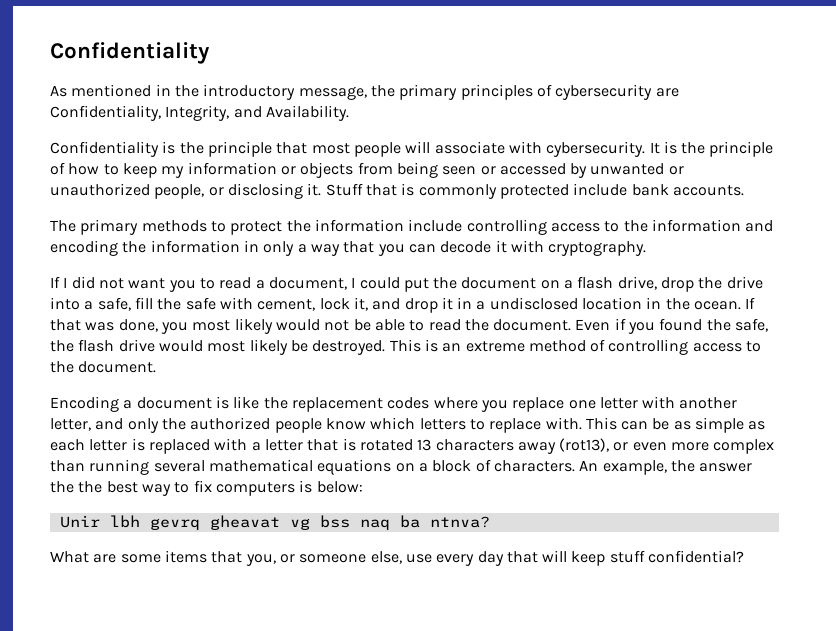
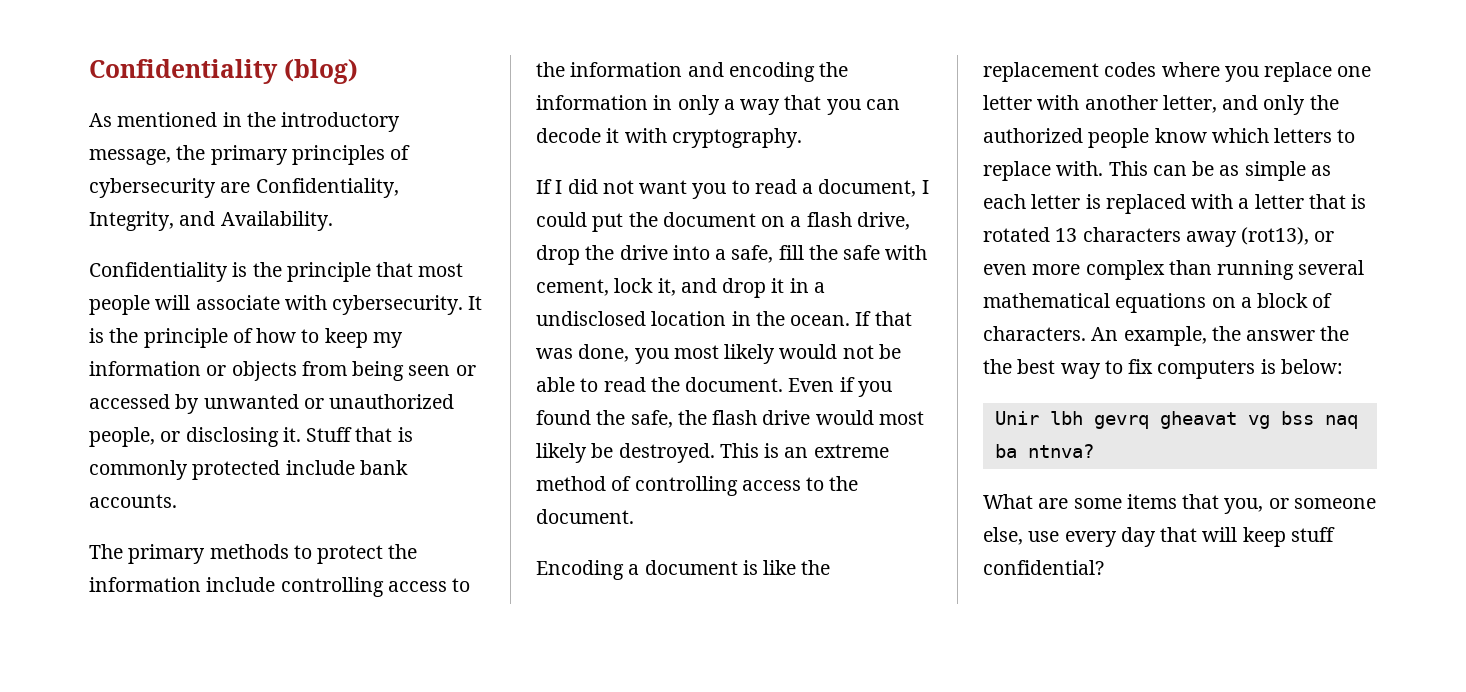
[50,42,210,64] Confidentiality -> [89,59,358,84] Confidentiality (blog)

